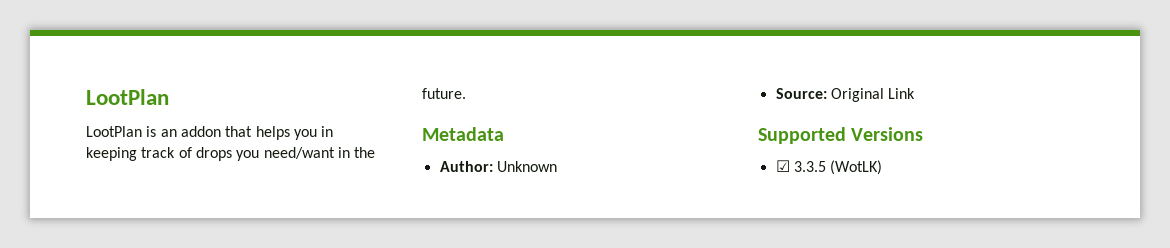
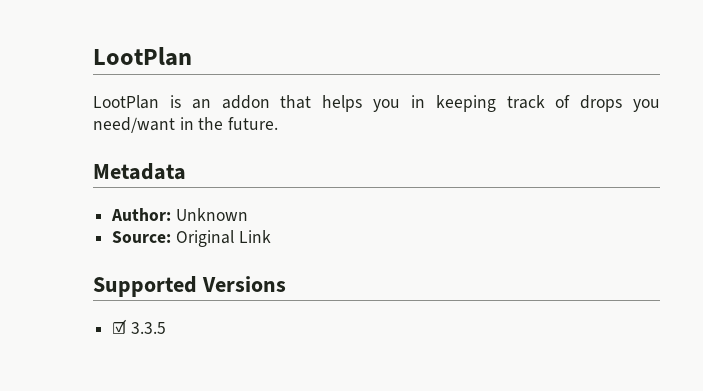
[830,160,883,175] (WotLK) -> (166, 328) none

